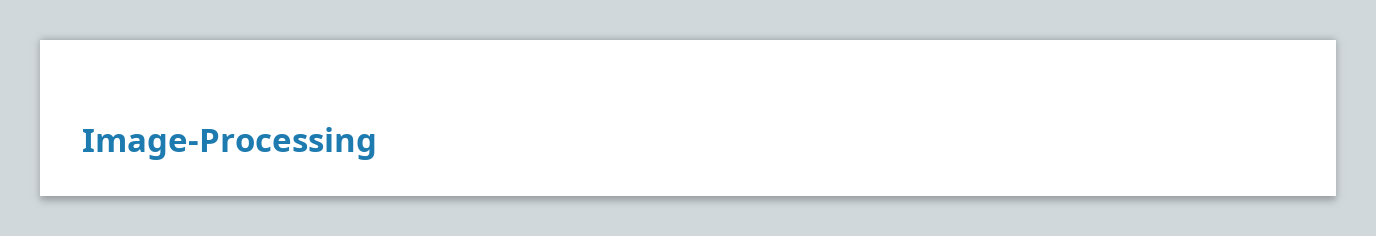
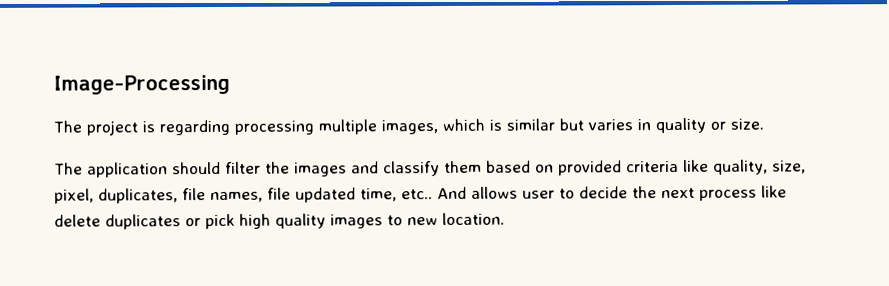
(377, 143) none -> [53,117,764,136] [54,159,806,178] [54,185,787,204] [54,212,505,230] // The project is regarding processing multiple images, which is similar but varies in quality or size. // The application should filter the images and classify them based on provided criteria like quality, size, pixel, duplicates, file names, file updated time, etc.. And allows user to decide the next process like delete duplicates or pick high quality images to new location.

